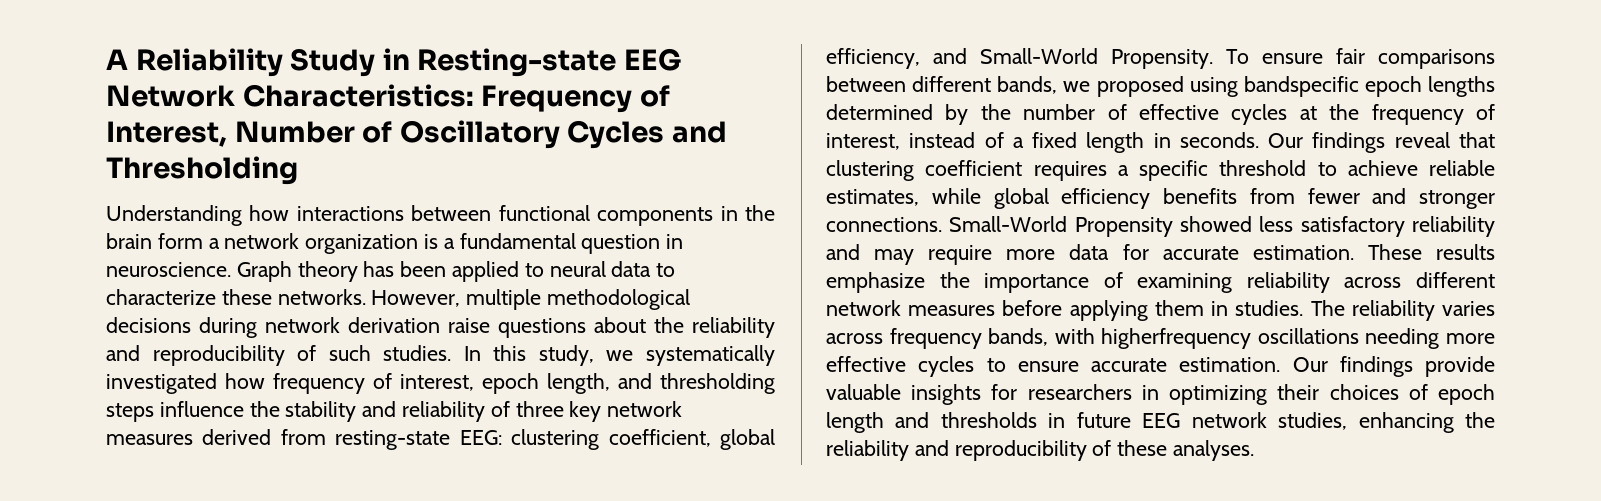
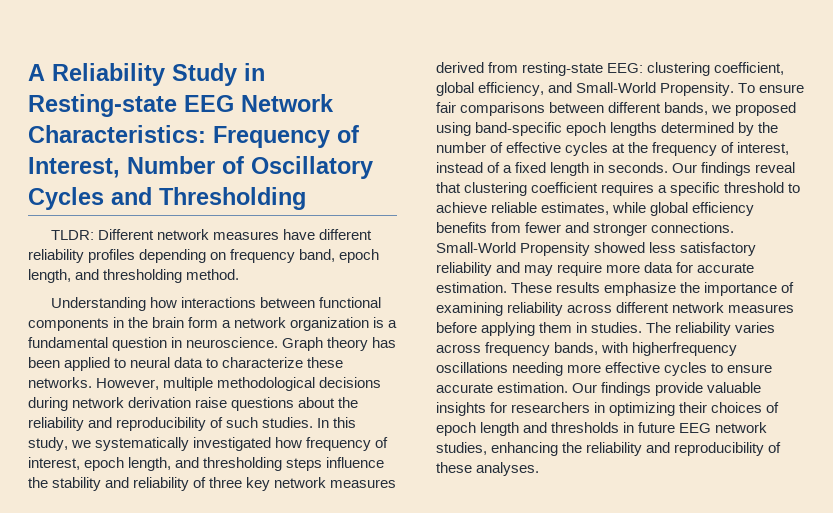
(298, 170) none -> [50,229,372,240] [28,249,380,263] [28,269,240,283] // TLDR: Different network measures have different reliability profiles depending on frequency band, epoch length, and thresholding method.
[1243,76,1359,97] bandspecific -> [475,122,563,136] band-specific

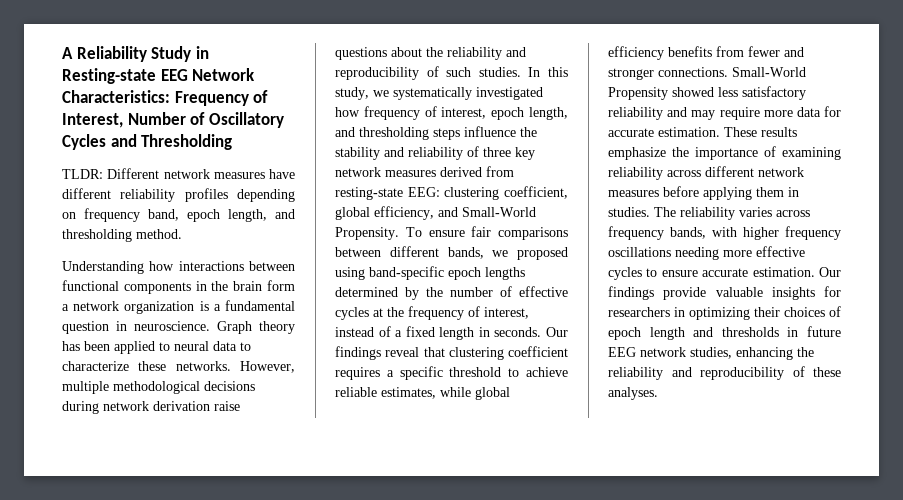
[632,342,738,356] higherfrequency -> [743,226,841,240] higher frequency

